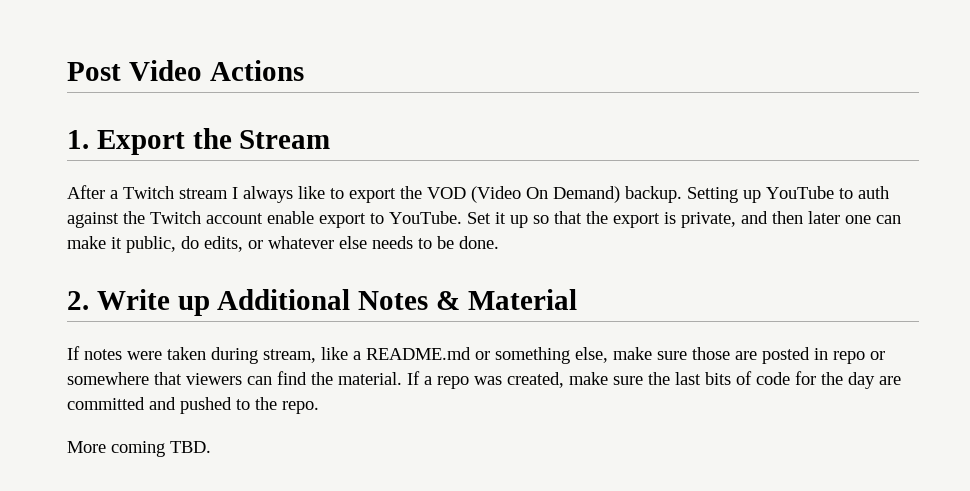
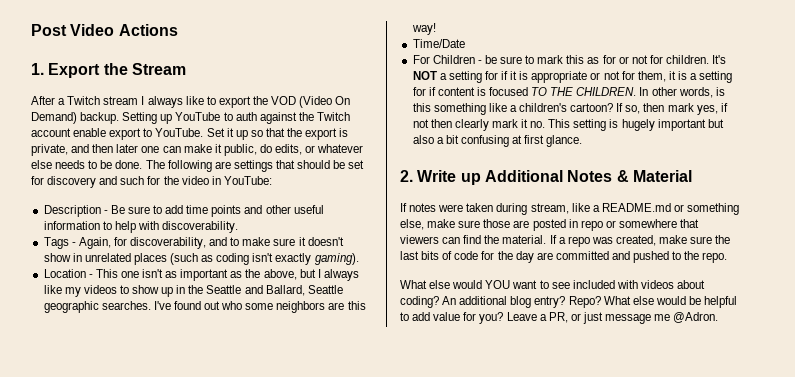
(499, 242) none -> [145,160,365,172] [31,176,272,188] [43,205,324,217] [43,221,239,233] [43,237,344,249] [43,253,359,265] [43,269,359,281] [43,285,343,297] [43,301,366,313] [411,23,436,35] [412,39,465,48] [412,55,727,64] [412,71,733,83] [412,87,725,98] [412,103,728,115] [412,119,724,131] [412,135,583,147] The following are settings that should be set for discovery and such for the video in YouTube: // Description - Be sure to add time points and other useful information to help with discoverability. // Tags - Again, for discoverability, and to make sure it doesn't show in unrelated places (such as coding isn't exactly gaming). // Location - This one isn't as important as the above, but I always like my videos to show up in the Seattle and Ballard, Seattle geographic searches. I've found out who some neighbors are this way! // Time/Date // For Children - be sure to mark this as for or not for children. It's NOT a setting for if it is appropriate or not for them, it is a setting for if content is focused TO THE CHILDREN. In other words, is this something like a children's cartoon? If so, then mark yes, if not then clearly mark it no. This setting is hugely important but also a bit confusing at first glance.
[67,441,211,457] More coming TBD. -> [400,280,706,289] [400,296,738,308] [400,312,719,324] What else would YOU want to see included with videos about coding? An additional blog entry? Repo? What else would be helpful to add value for you? Leave a PR, or just message me @Adron.

